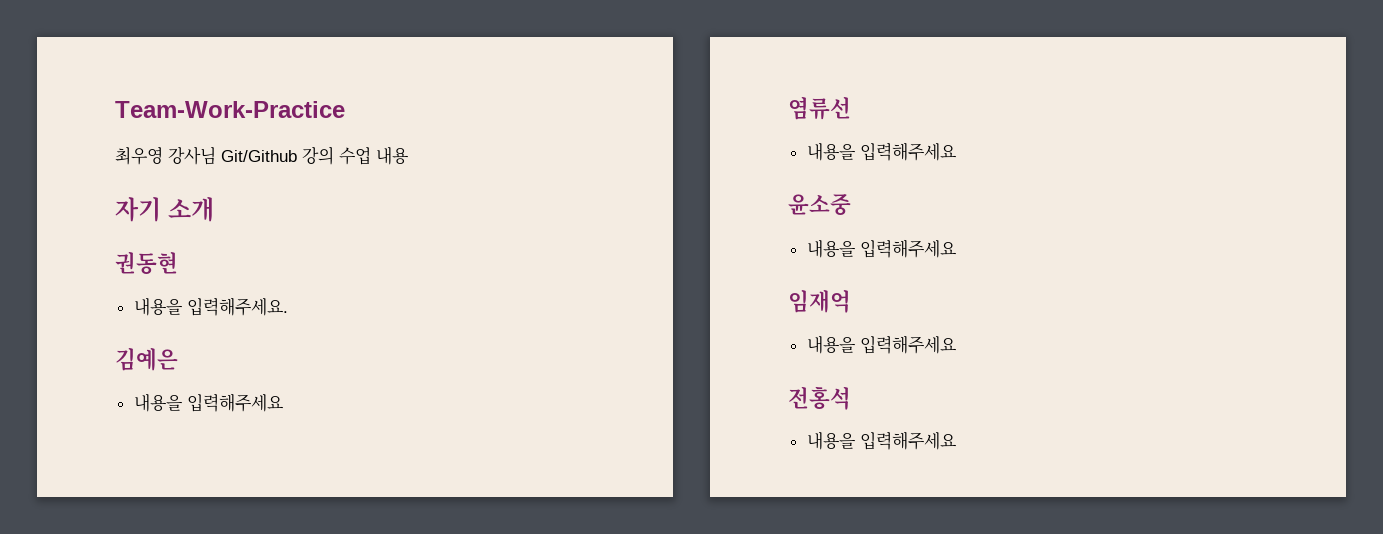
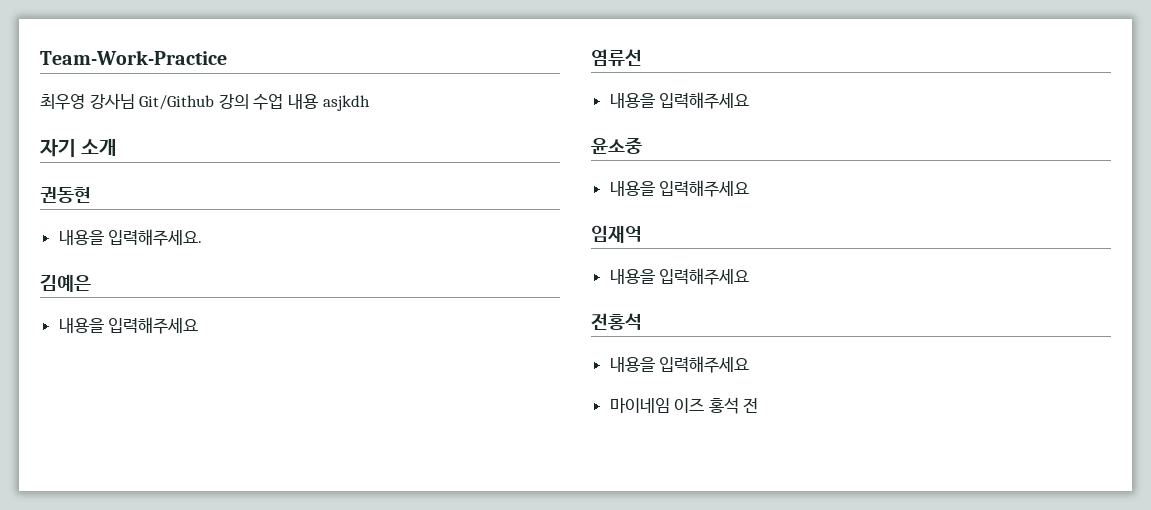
(409, 155) none -> [322,95,370,111] asjkdh
(957, 440) none -> [609,397,759,414] // 마이네임 이즈 홍석 전

